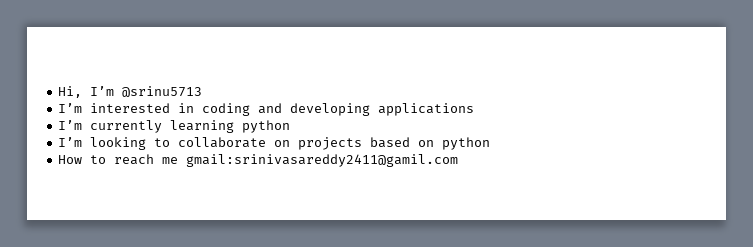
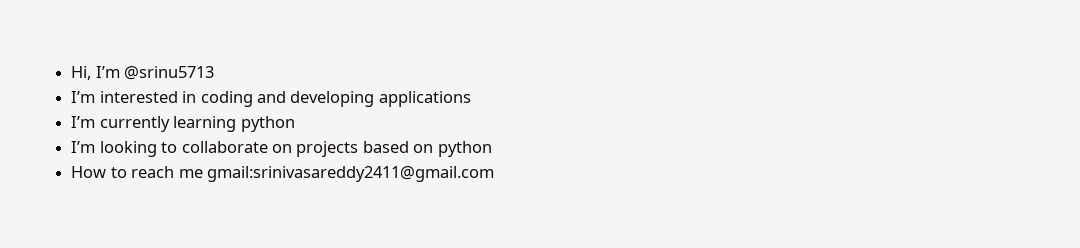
[186,154,459,167] gmail:srinivasareddy2411@gamil.com -> [206,166,494,182] gmail:srinivasareddy2411@gmail.com

